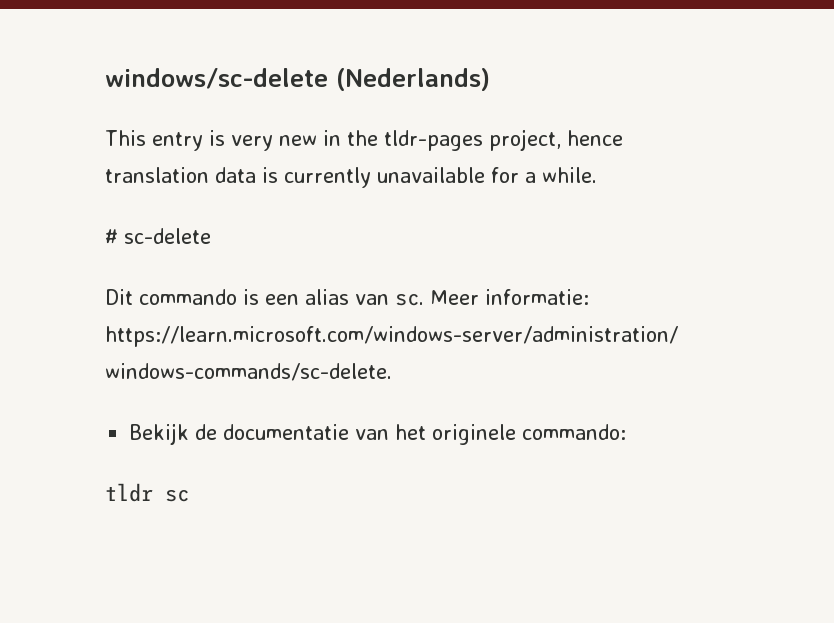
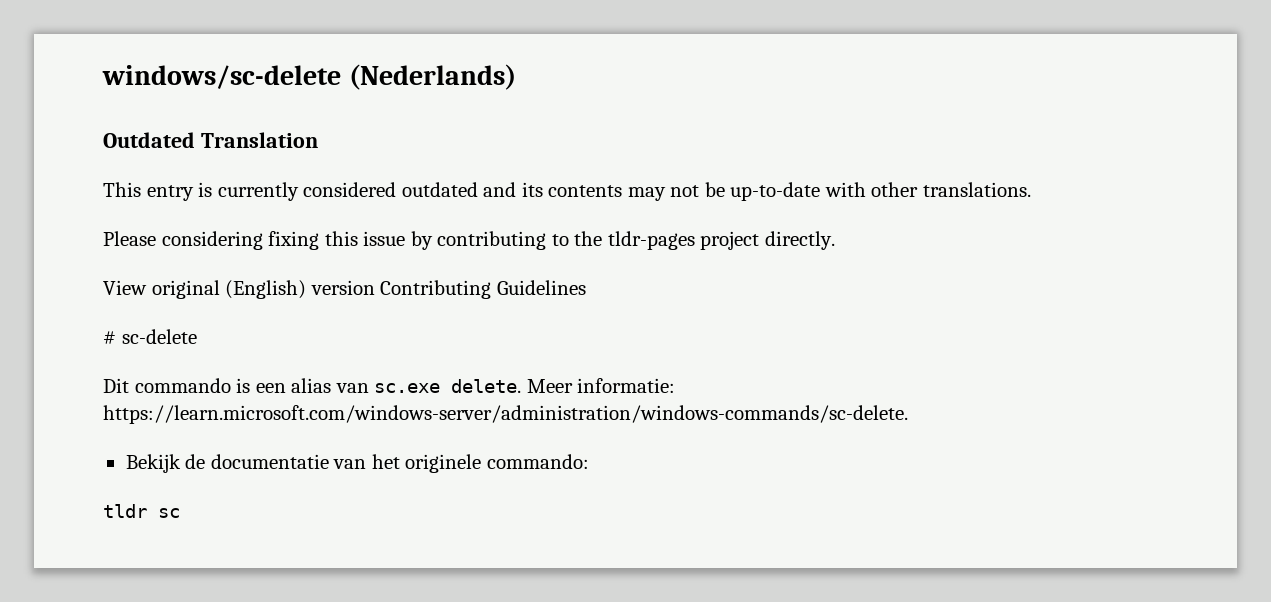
(490, 79) none -> [103,132,318,148] // Outdated Translation
[231,129,623,151] [105,167,597,188] very new in the tldr-pages project, hence translation data is currently unavailable for a while. -> [217,182,1032,201] [103,231,835,250] [103,280,586,299] currently considered outdated and its contents may not be up-to-date with other translations. // Please considering fixing this issue by contributing to the tldr-pages project directly. // View original (English) version Contributing Guidelines
[395,293,424,306] sc. -> [374,379,522,393] sc.exe delete.

